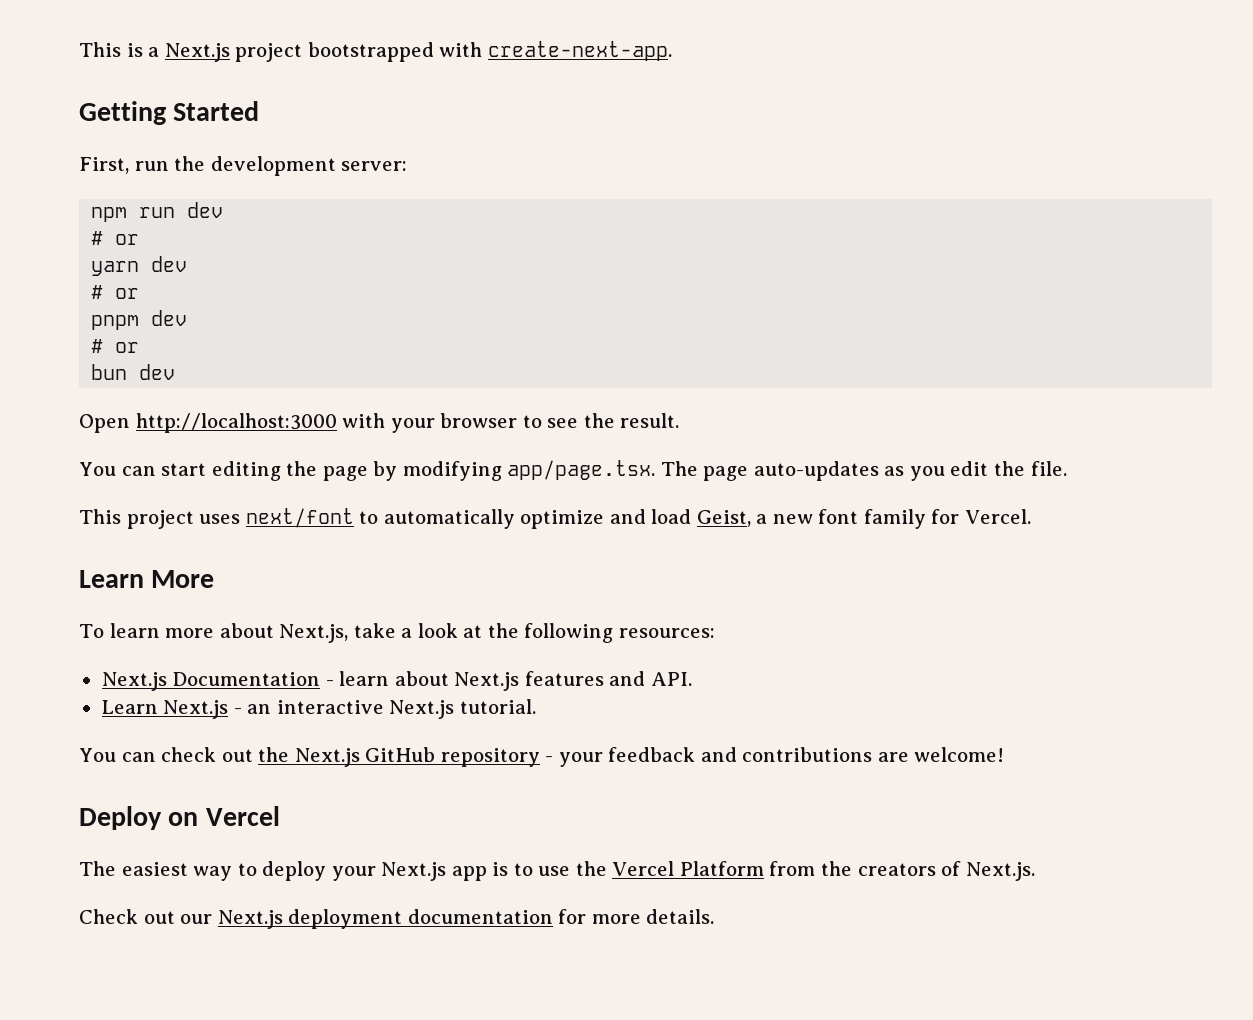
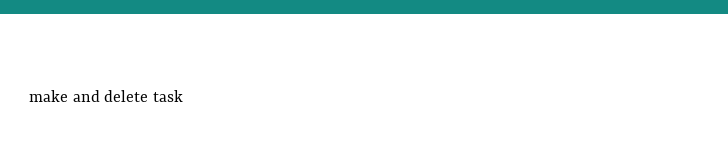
[79,41,672,62] [79,101,260,125] [79,156,408,176] [91,202,224,222] [91,231,140,245] [91,256,188,276] [91,285,140,299] [91,310,188,330] [91,339,140,353] [91,364,176,380] [79,413,680,433] [79,460,1067,481] [79,508,1032,529] [79,570,215,588] [79,623,715,643] [101,671,692,691] [101,699,536,719] [79,747,1005,767] [79,806,280,830] [79,861,1035,881] [79,909,715,929] This is a Next.js project bootstrapped with create-next-app. // Getting Started // First, run the development server: // npm run dev // # or // yarn dev // # or // pnpm dev // # or // bun dev // Open http://localhost:3000 with your browser to see the result. // You can start editing the page by modifying app/page.tsx. The page auto-updates as you edit the file. // This project uses next/font to automatically optimize and load Geist, a new font family for Vercel. // Learn More // To learn more about Next.js, take a look at the following resources: // Next.js Documentation - learn about Next.js features and API. // Learn Next.js - an interactive Next.js tutorial. // You can check out the Next.js GitHub repository - your feedback and contributions are welcome! // Deploy on Vercel // The easiest way to deploy your Next.js app is to use the Vercel Platform from the creators of Next.js. // Check out our Next.js deployment documentation for more details. -> [29,90,184,102] make and delete task

